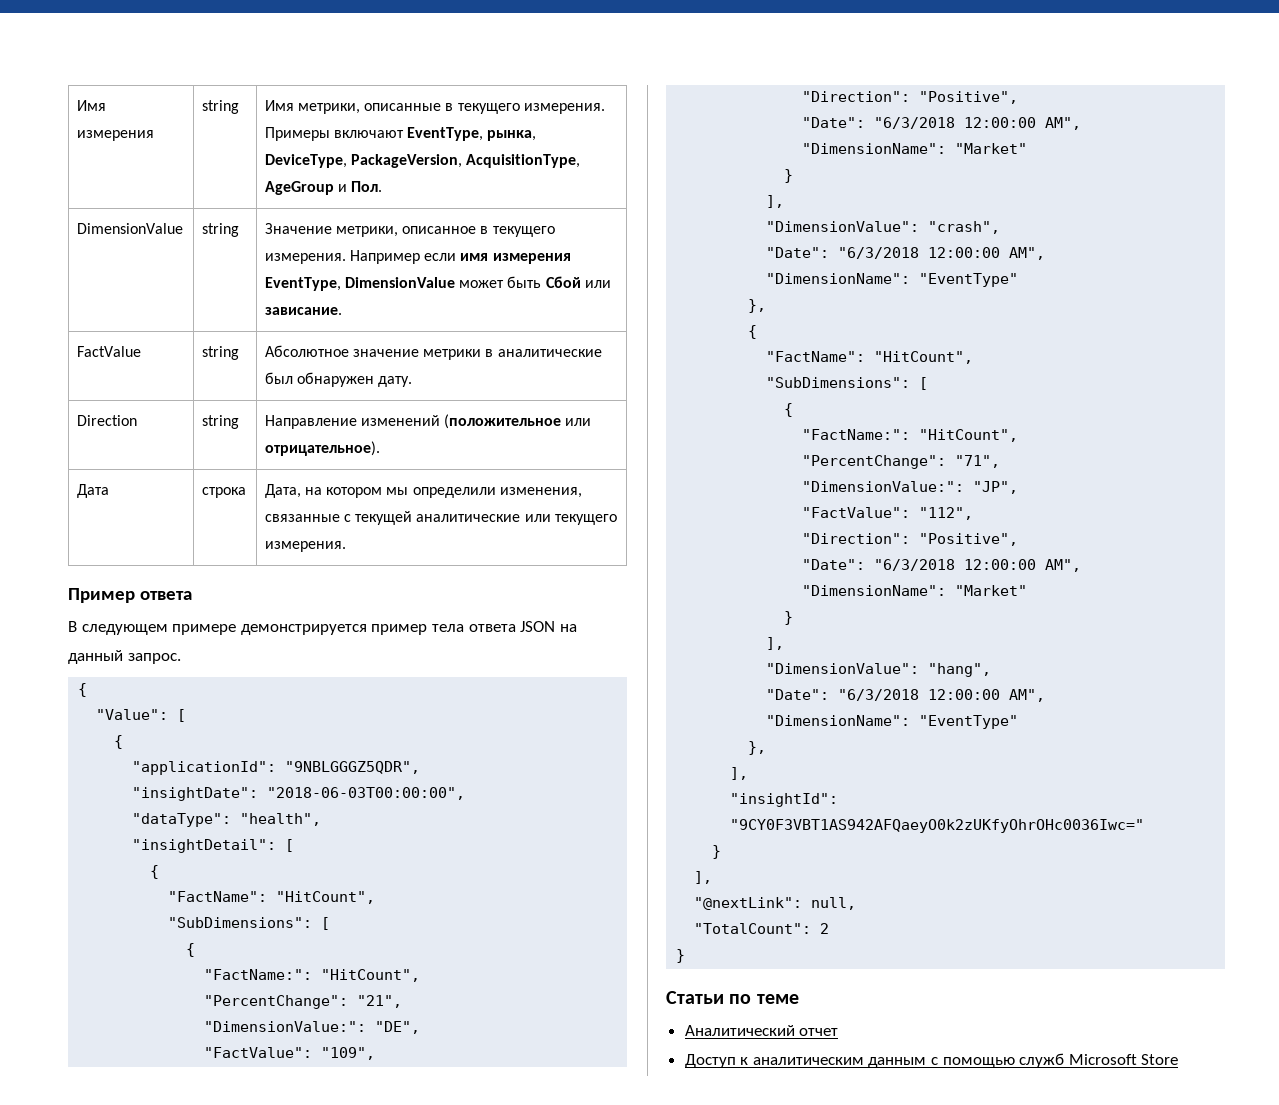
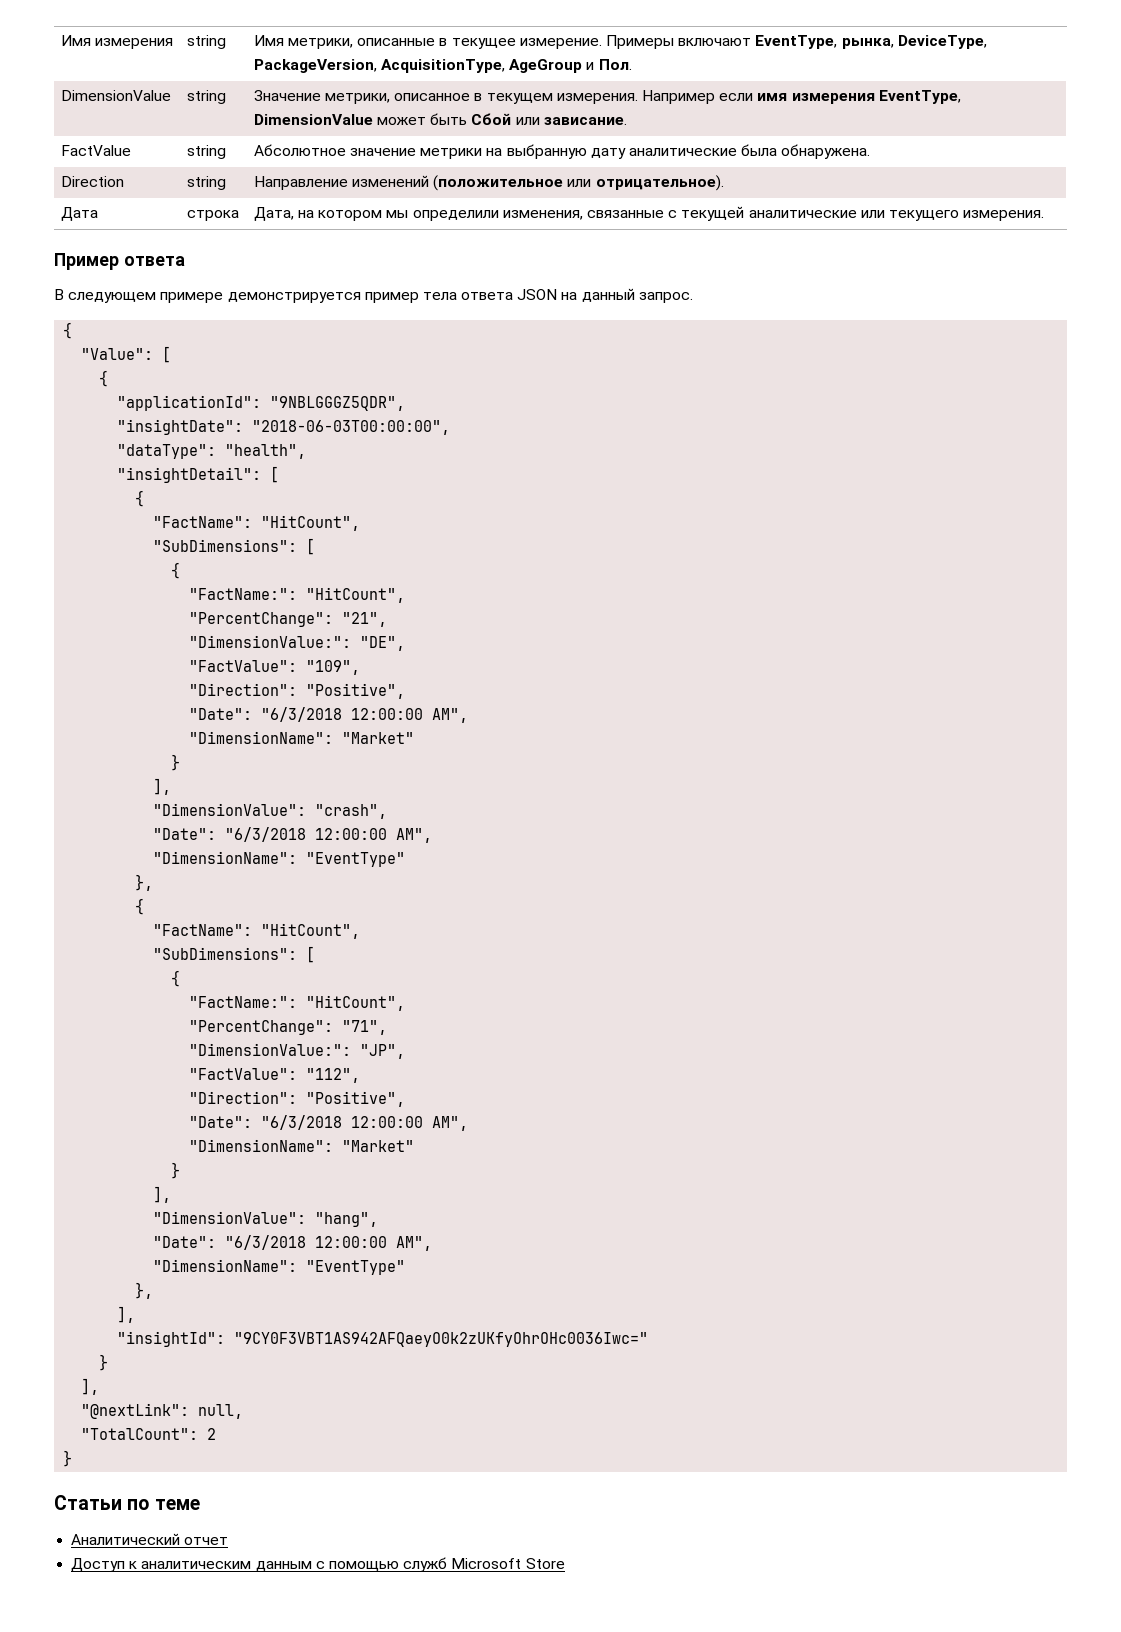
[457,103,605,114] текущего измерения. -> [451,38,602,49] текущее измерение.
[492,226,555,237] текущего -> [486,93,553,104] текущем
[485,349,602,357] [264,372,413,387] в аналитические был обнаружен дату. -> [486,144,871,159] на выбранную дату аналитические была обнаружена.

